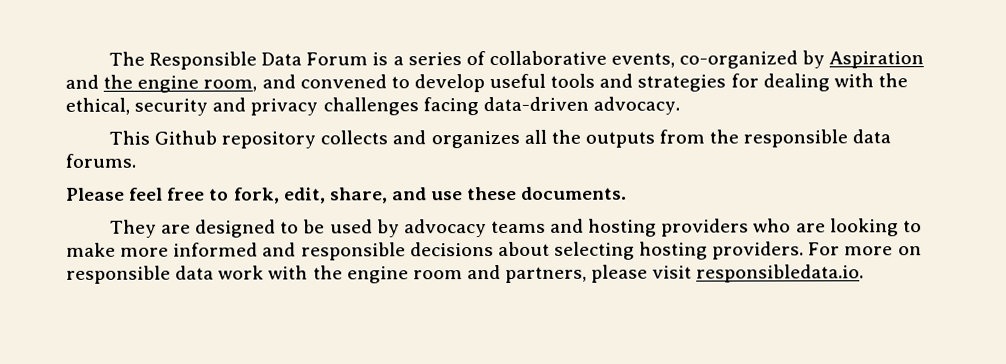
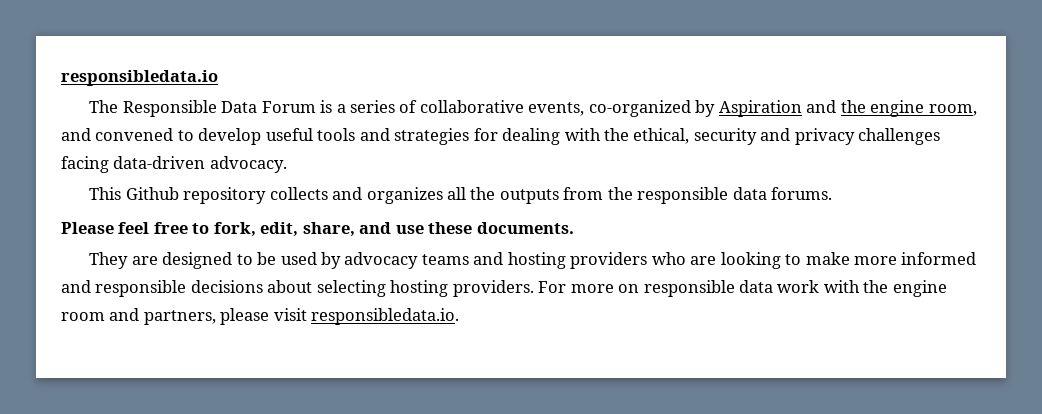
(108, 58) none -> [61,70,218,86] responsibledata.io //

